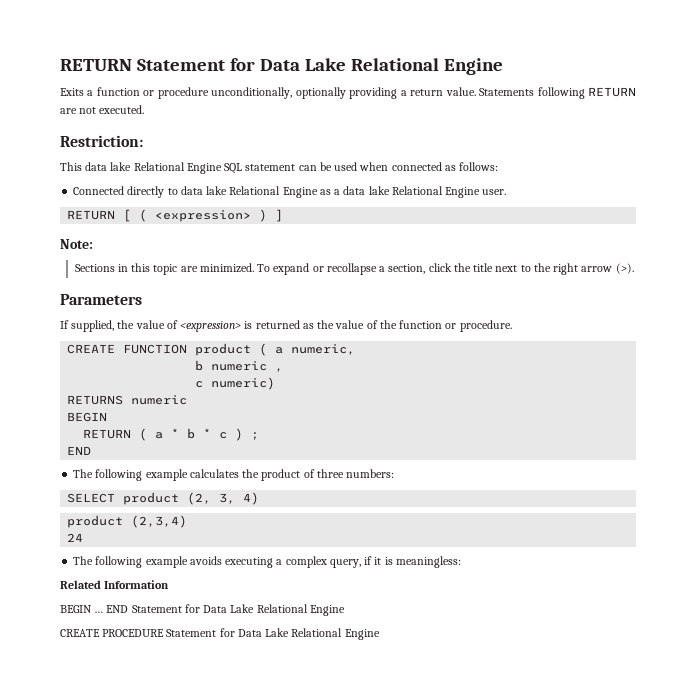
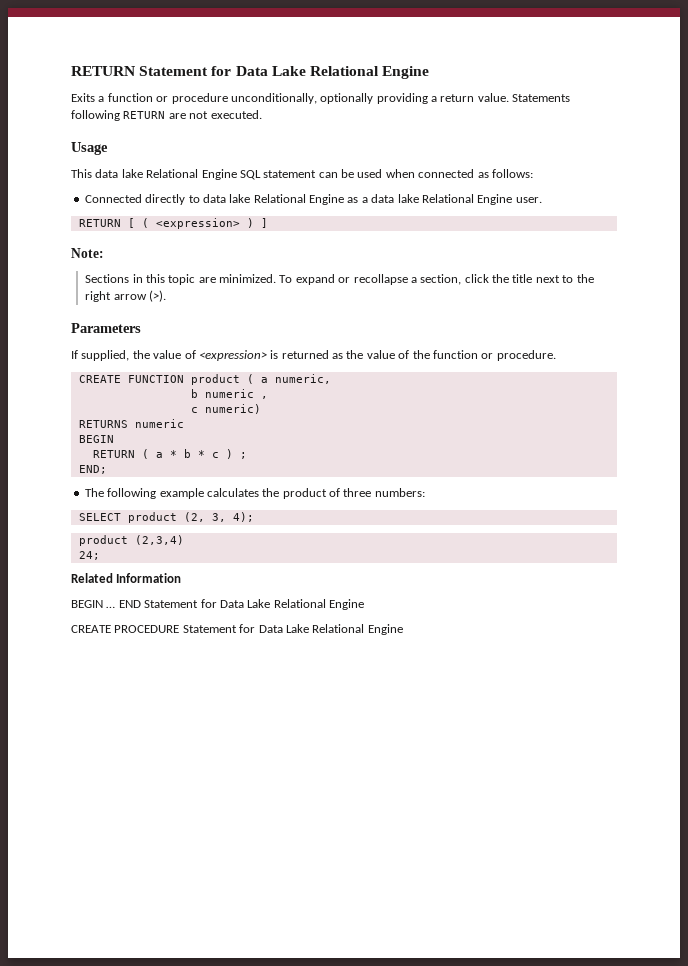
[60,135,143,147] Restriction: -> [71,142,108,155] Usage
[67,446,92,455] END -> [78,465,107,474] END;
[243,492,260,505] 4) -> [232,512,254,522] 4);
[67,533,84,542] [73,556,461,568] 24 // The following example avoids executing a complex query, if it is meaningless: -> [78,551,100,560] 24;

